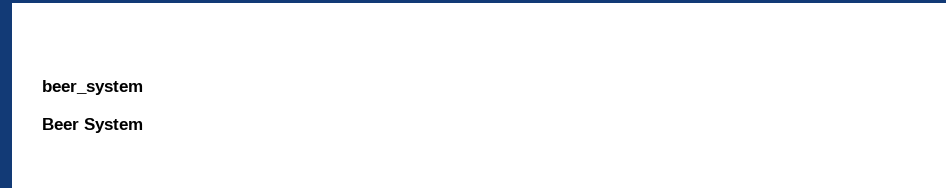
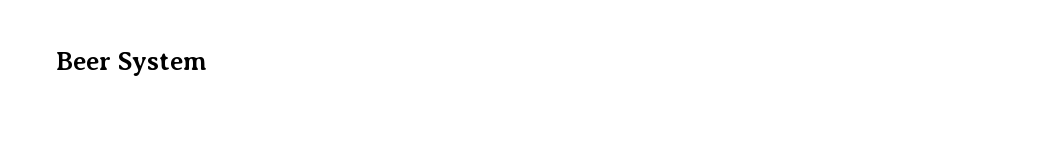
[42,80,143,95] beer_system // -> (56, 61) none

